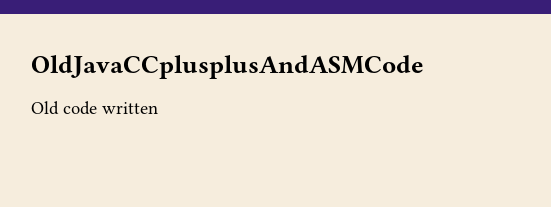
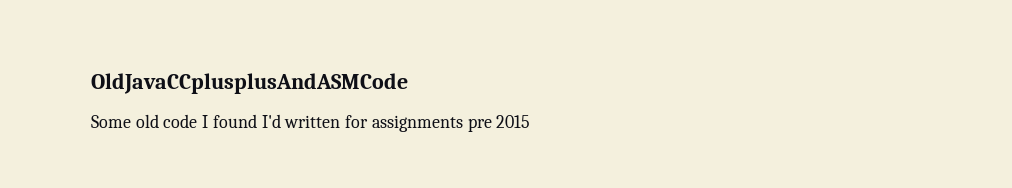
[31,101,158,115] Old code written -> [91,114,531,132] Some old code I found I'd written for assignments pre 2015

